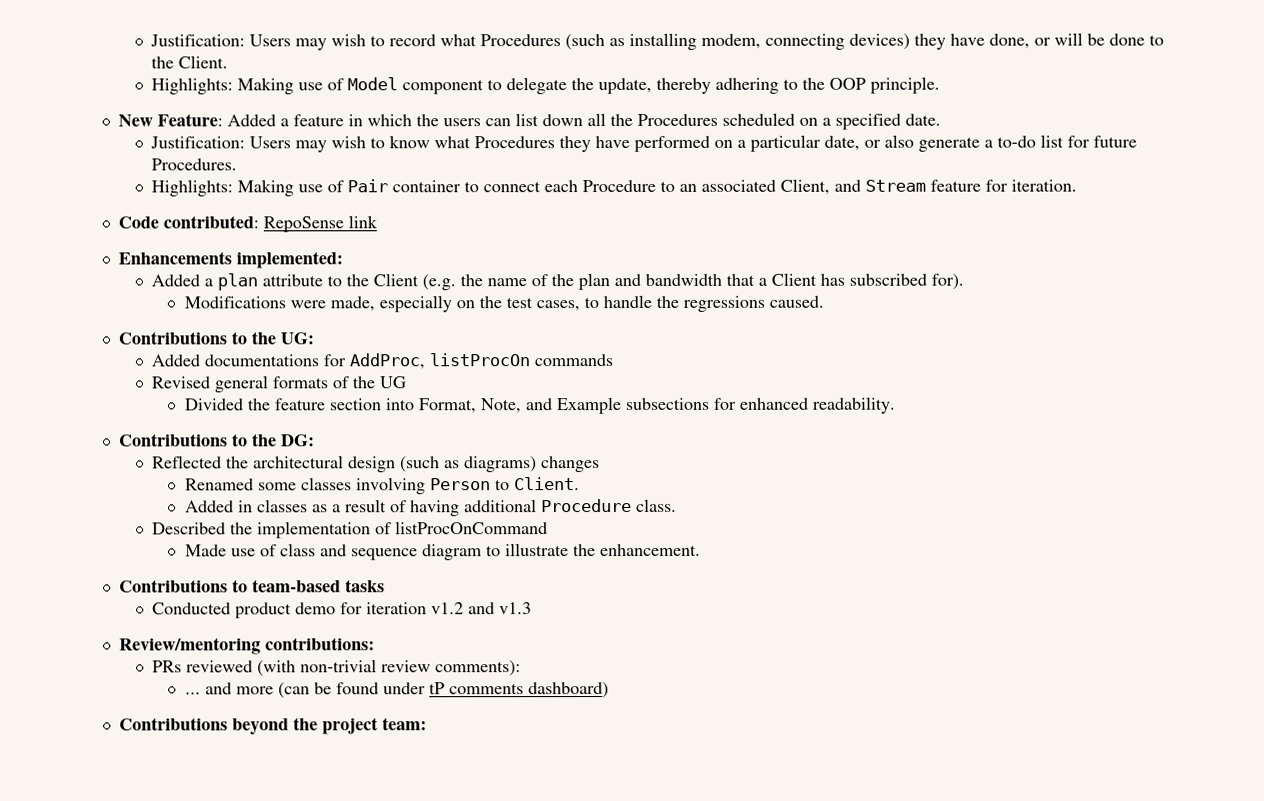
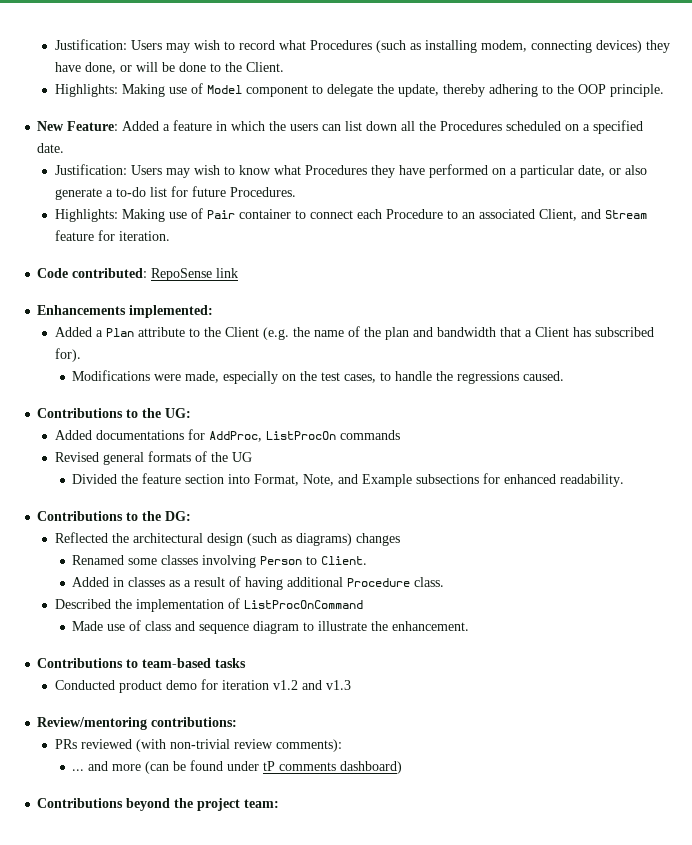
[216,273,258,291] plan -> [105,328,134,337] Plan
[428,353,530,367] listProcOn -> [265,431,336,440] ListProcOn
[394,521,548,535] listProcOnCommand -> [243,600,363,609] ListProcOnCommand

